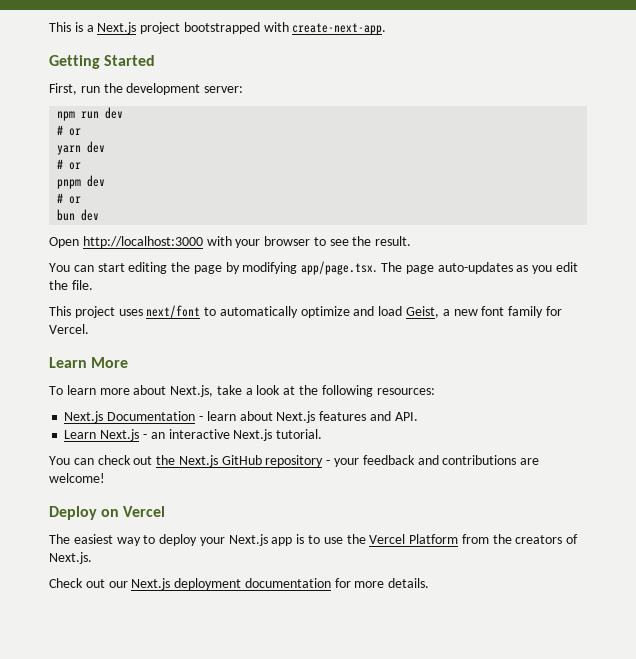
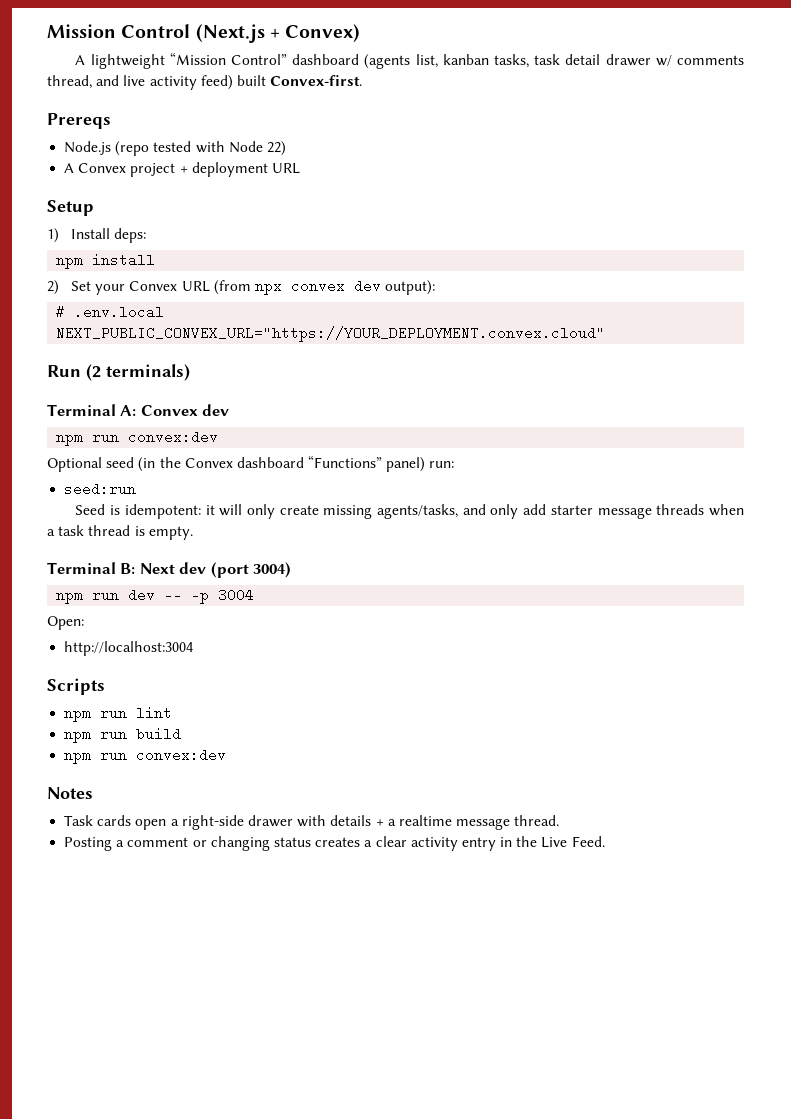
[49,22,387,35] [49,55,156,69] [49,83,244,95] [57,107,124,121] [57,125,82,136] [57,141,106,155] [57,159,82,170] [57,175,106,189] [57,193,82,204] [57,209,100,221] [49,236,412,248] [49,261,578,275] [49,280,93,290] [49,305,562,318] [49,324,89,334] [49,357,129,368] [49,385,435,397] [64,411,418,423] [64,429,323,441] [49,455,540,467] [49,473,105,483] [49,506,166,520] [49,534,579,546] [49,552,92,564] [49,578,430,590] This is a Next.js project bootstrapped with create-next-app. // Getting Started // First, run the development server: // npm run dev // # or // yarn dev // # or // pnpm dev // # or // bun dev // Open http://localhost:3000 with your browser to see the result. // You can start editing the page by modifying app/page.tsx. The page auto-updates as you edit the file. // This project uses next/font to automatically optimize and load Geist, a new font family for Vercel. // Learn More // To learn more about Next.js, take a look at the following resources: // Next.js Documentation - learn about Next.js features and API. // Learn Next.js - an interactive Next.js tutorial. // You can check out the Next.js GitHub repository - your feedback and contributions are welcome! // Deploy on Vercel // The easiest way to deploy your Next.js app is to use the Vercel Platform from the creators of Next.js. // Check out our Next.js deployment documentation for more details. -> [47,24,361,43] [75,52,744,69] [47,75,363,90] [47,113,111,129] [64,141,286,156] [64,162,300,177] [47,200,94,216] [47,228,147,243] [56,253,156,269] [47,279,436,295] [56,305,165,319] [56,326,606,342] [47,364,190,381] [47,404,230,416] [56,430,219,446] [47,455,455,472] [64,482,137,496] [75,504,744,519] [47,525,193,540] [47,562,292,578] [56,588,255,604] [47,616,84,630] [64,641,194,656] [47,678,105,695] [64,707,173,722] [64,727,182,743] [64,748,227,764] [47,787,93,799] [64,815,560,830] [64,836,605,851] Mission Control (Next.js + Convex) // A lightweight “Mission Control” dashboard (agents list, kanban tasks, task detail drawer w/ comments thread, and live activity feed) built Convex-first. // Prereqs // Node.js (repo tested with Node 22) // A Convex project + deployment URL // Setup // 1) Install deps: // npm install // 2) Set your Convex URL (from npx convex dev output): // # .env.local // NEXT_PUBLIC_CONVEX_URL="https://YOUR_DEPLOYMENT.convex.cloud" // Run (2 terminals) // Terminal A: Convex dev // npm run convex:dev // Optional seed (in the Convex dashboard “Functions” panel) run: // seed:run // Seed is idempotent: it will only create missing agents/tasks, and only add starter message threads when a task thread is empty. // Terminal B: Next dev (port 3004) // npm run dev -- -p 3004 // Open: // http://localhost:3004 // Scripts // npm run lint // npm run build // npm run convex:dev // Notes // Task cards open a right-side drawer with details + a realtime message thread. // Posting a comment or changing status creates a clear activity entry in the Live Feed.

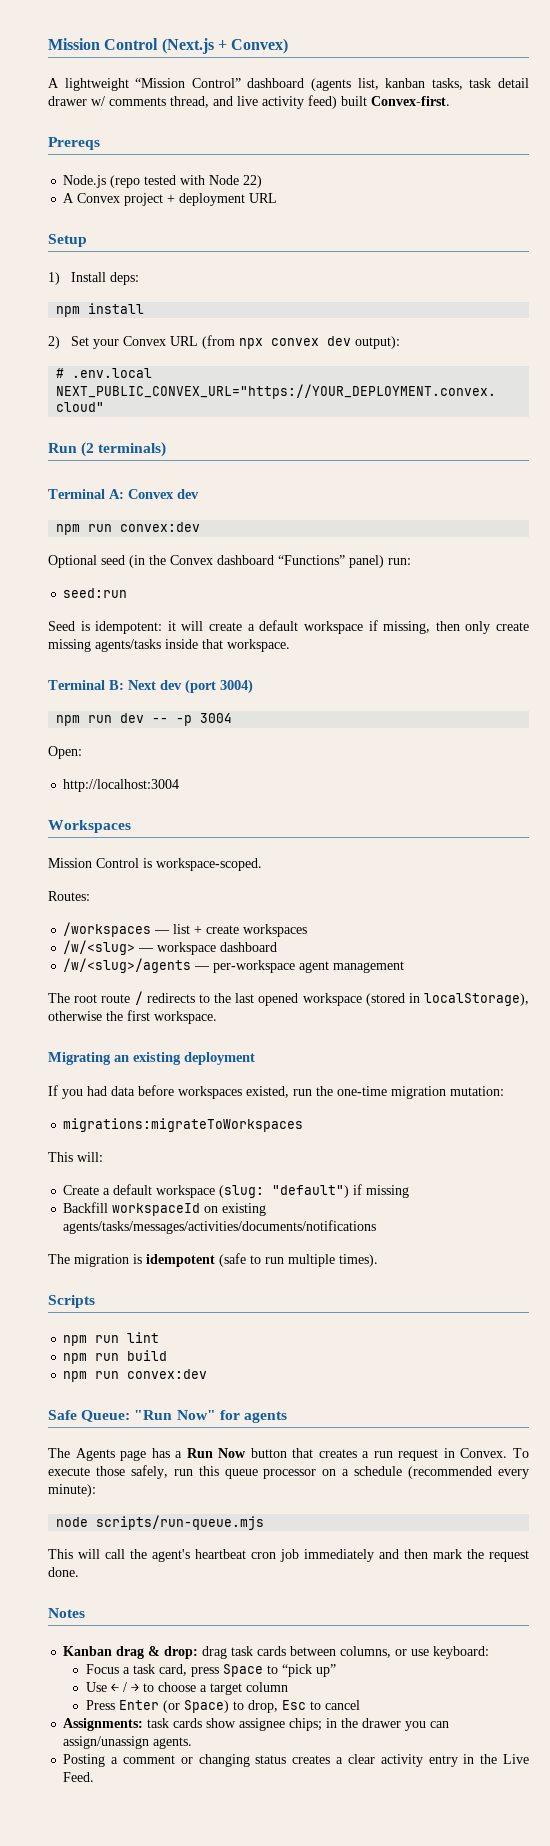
[246,504,744,519] [47,525,193,540] only create missing agents/tasks, and only add starter message threads when a task thread is empty. -> [209,620,530,634] [48,639,290,652] create a default workspace if missing, then only create missing agents/tasks inside that workspace.
(194, 648) none -> [48,820,131,833] [48,858,262,871] [48,891,90,901] [63,922,308,937] [63,940,278,955] [63,958,405,973] [48,991,529,1006] [48,1010,217,1024] [48,1052,255,1065] [48,1085,504,1099] [63,1118,304,1132] [48,1152,103,1162] [63,1184,410,1198] [63,1202,267,1216] [63,1220,377,1234] [48,1253,378,1267] // Workspaces // Mission Control is workspace-scoped. // Routes: // /workspaces — list + create workspaces // /w/<slug> — workspace dashboard // /w/<slug>/agents — per-workspace agent management // The root route / redirects to the last opened workspace (stored in localStorage), otherwise the first workspace. // Migrating an existing deployment // If you had data before workspaces existed, run the one-time migration mutation: // migrations:migrateToWorkspaces // This will: // Create a default workspace (slug: "default") if missing // Backfill workspaceId on existing agents/tasks/messages/activities/documents/notifications // The migration is idempotent (safe to run multiple times).
[47,787,93,799] [64,815,560,830] Notes // Task cards open a right-side drawer with details + a realtime message thread. -> [48,1410,287,1423] [48,1448,530,1461] [48,1465,530,1479] [48,1484,96,1497] [56,1515,265,1530] [48,1549,529,1562] [48,1567,79,1577] [48,1608,85,1618] [63,1646,490,1659] [85,1664,336,1677] [85,1682,288,1695] [85,1700,360,1713] [63,1718,450,1731] [63,1736,193,1749] Safe Queue: "Run Now" for agents // The Agents page has a Run Now button that creates a run request in Convex. To execute those safely, run this queue processor on a schedule (recommended every minute): // node scripts/run-queue.mjs // This will call the agent's heartbeat cron job immediately and then mark the request done. // Notes // Kanban drag & drop: drag task cards between columns, or use keyboard: // Focus a task card, press Space to “pick up” // Use ← / → to choose a target column // Press Enter (or Space) to drop, Esc to cancel // Assignments: task cards show assignee chips; in the drawer you can assign/unassign agents.

